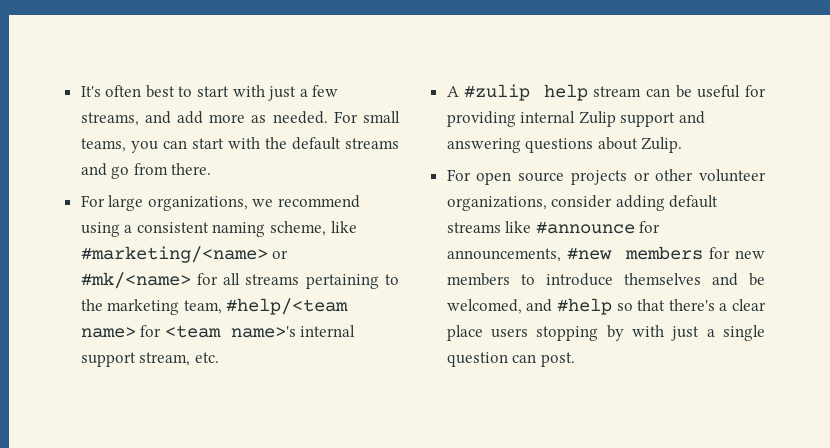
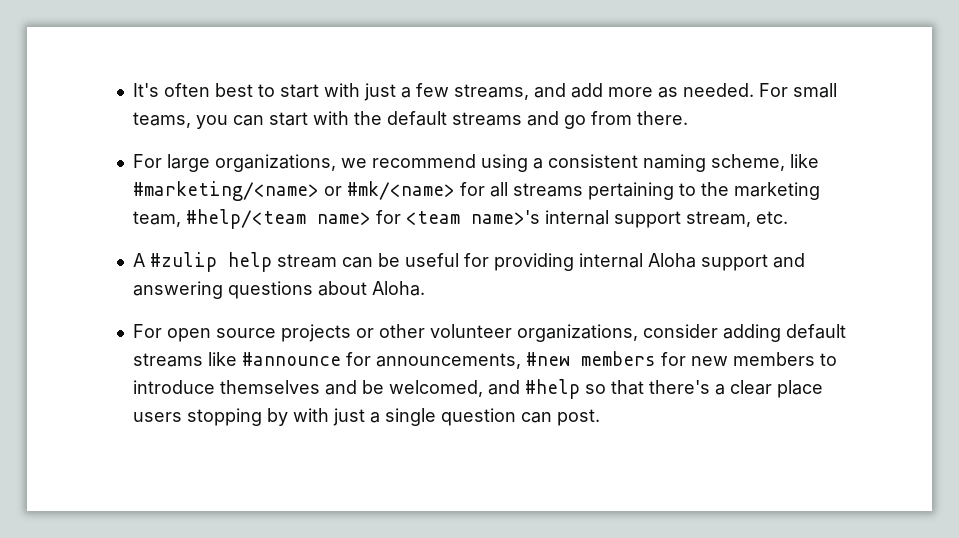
[578,111,616,127] Zulip -> [647,253,696,268] Aloha
[641,137,683,153] Zulip. -> [371,281,425,296] Aloha.

